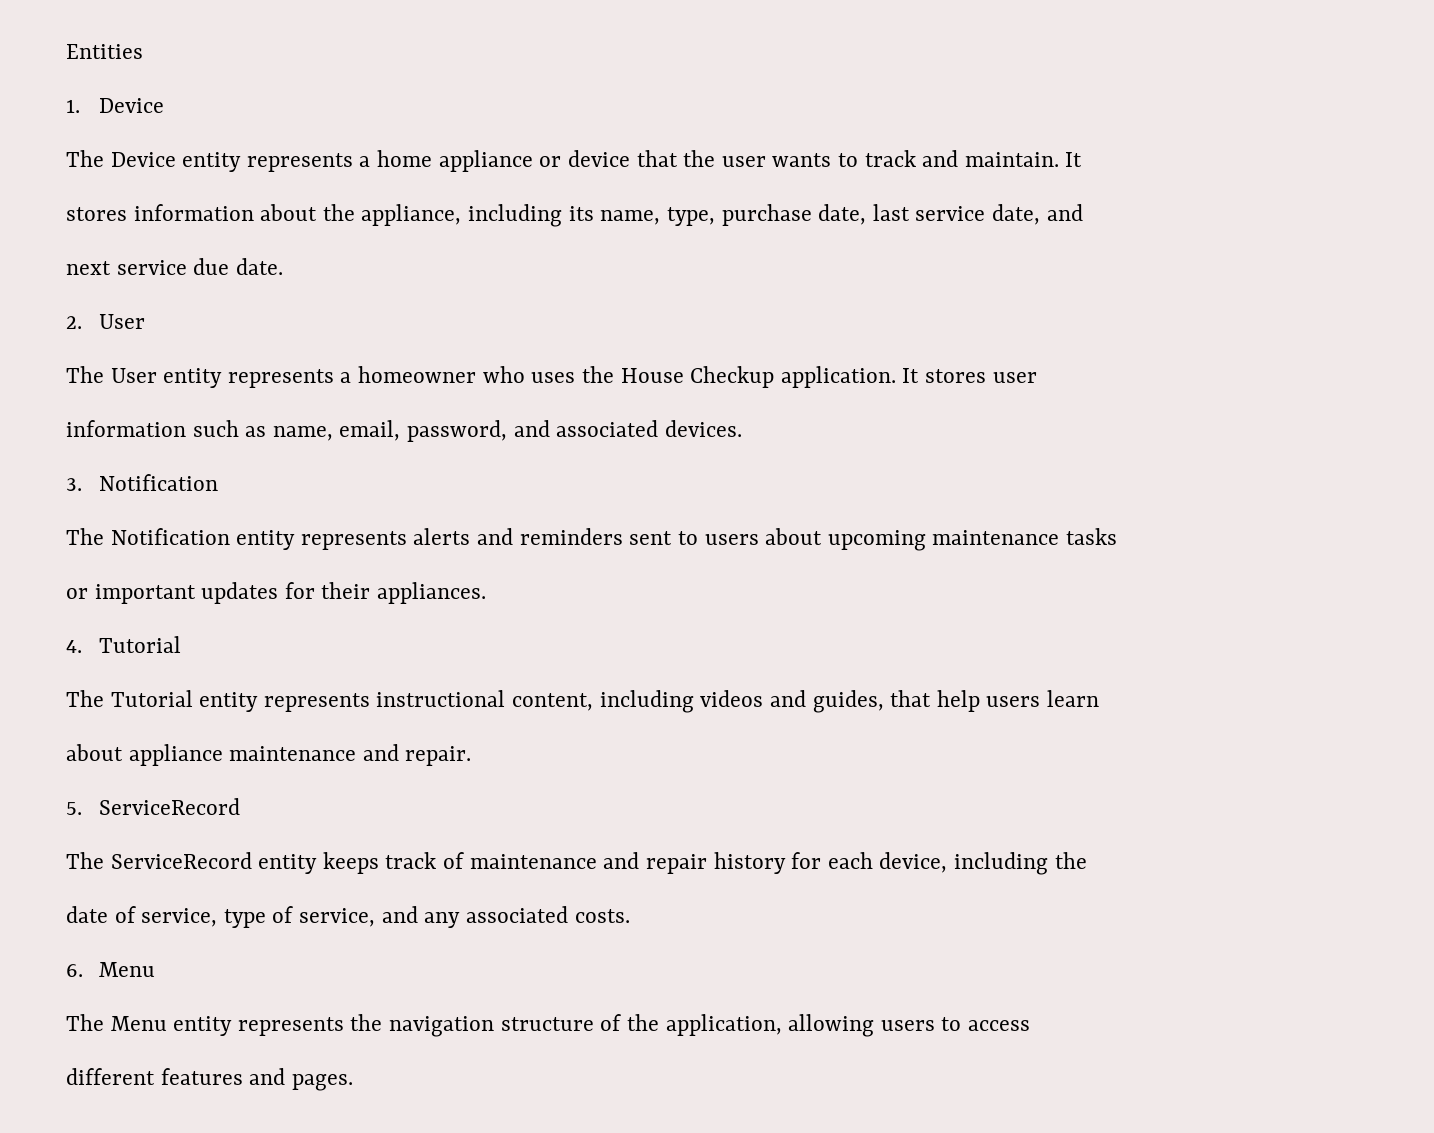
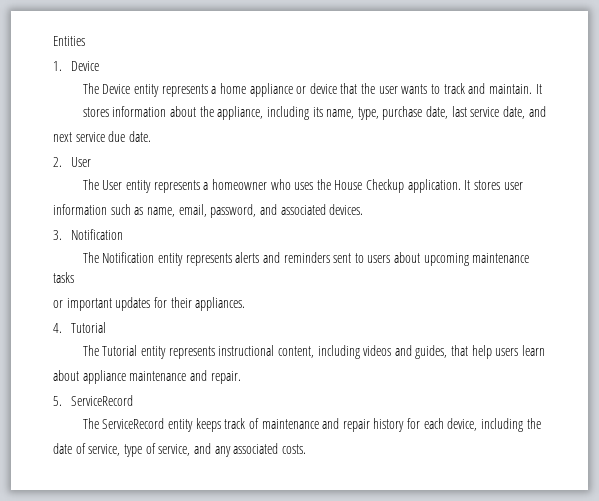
[66,962,156,977] [66,1014,1030,1037] [66,1068,353,1091] // 6. Menu // The Menu entity represents the navigation structure of the application, allowing users to access // different features and pages. -> (306, 449) none

